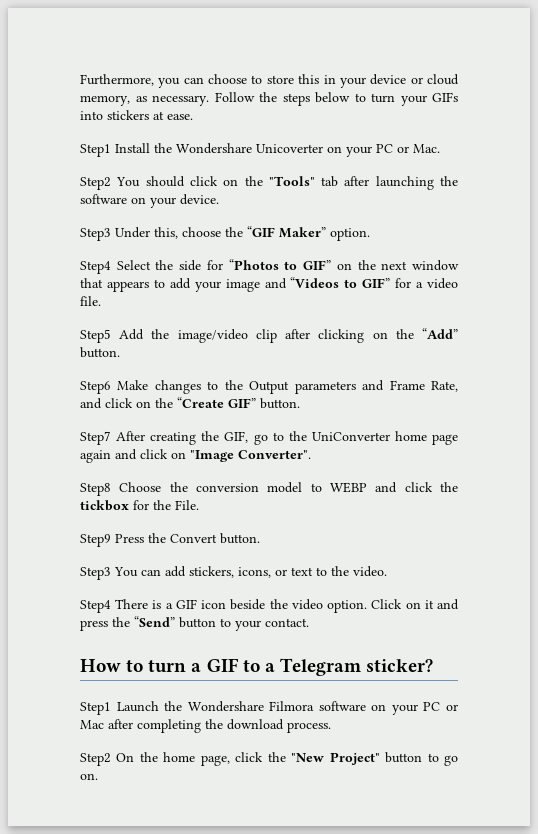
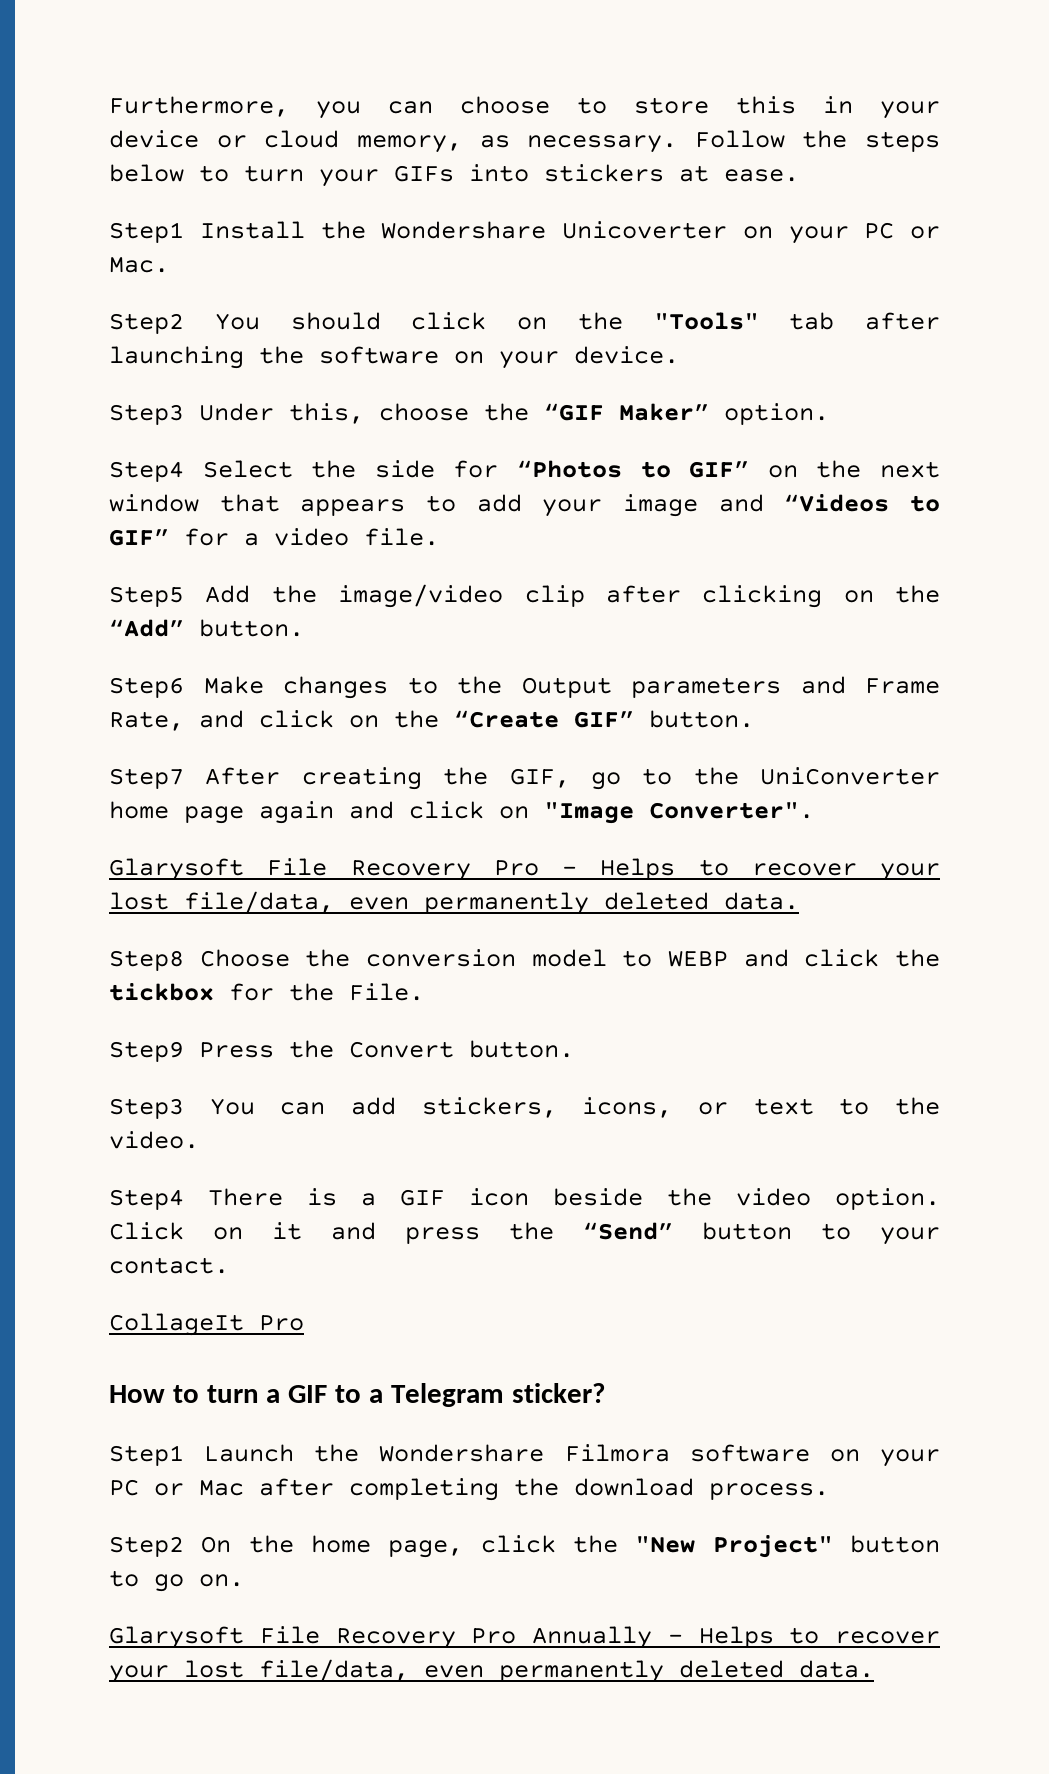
(311, 454) none -> [109,858,940,881] [109,891,799,915] // Glarysoft File Recovery Pro - Helps to recover your lost file/data, even permanently deleted data.
(309, 622) none -> [109,1313,304,1336] // CollageIt Pro
(98, 776) none -> [109,1626,940,1649] [109,1659,874,1683] // Glarysoft File Recovery Pro Annually - Helps to recover your lost file/data, even permanently deleted data.

